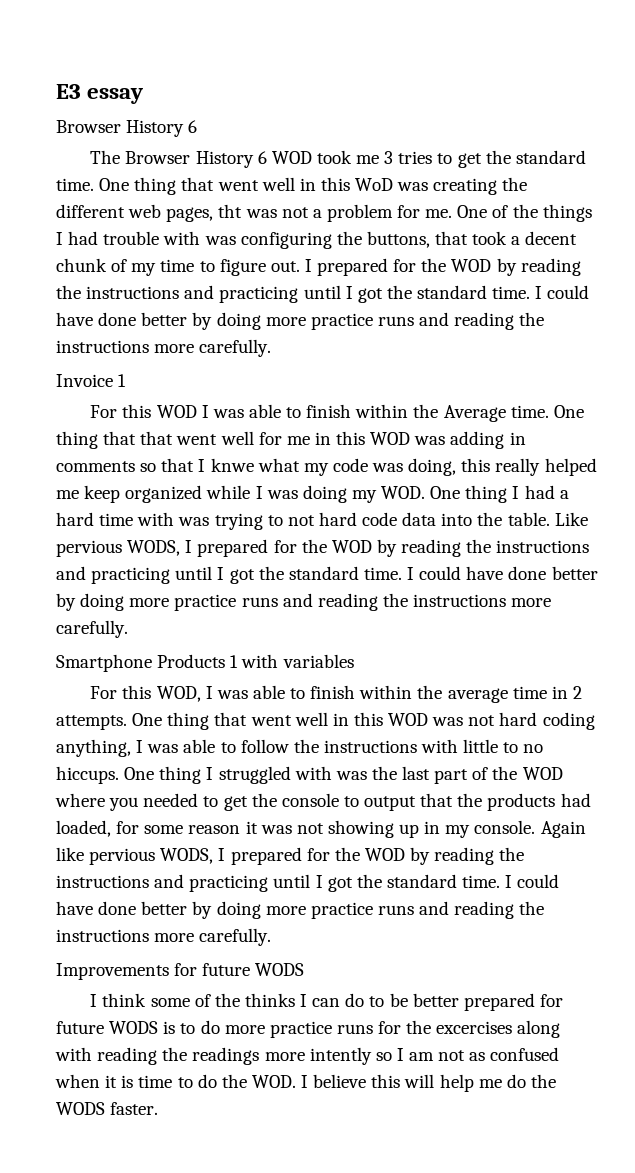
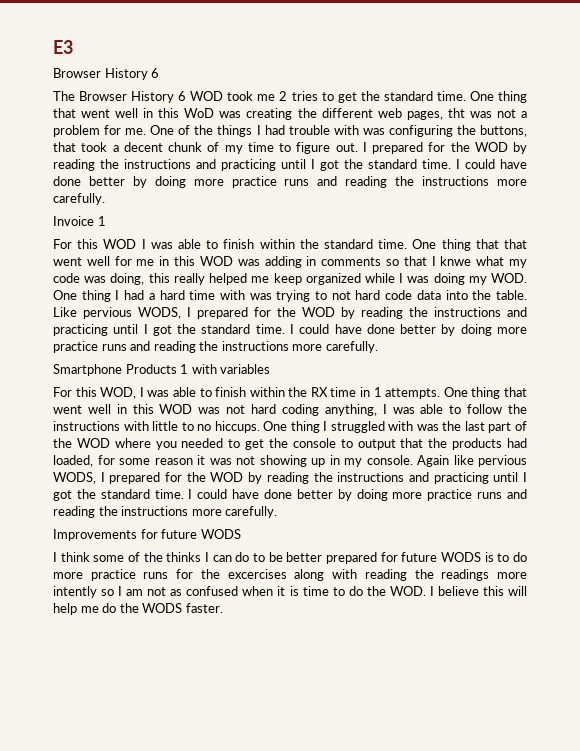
[87,88,144,104] essay -> (73, 47) none
[384,151,394,164] 3 -> [279,91,288,101] 2
[443,405,506,422] Average -> [323,239,373,249] standard
[447,688,508,703] average -> [310,387,328,397] RX
[572,686,582,699] 2 -> [373,387,382,397] 1

